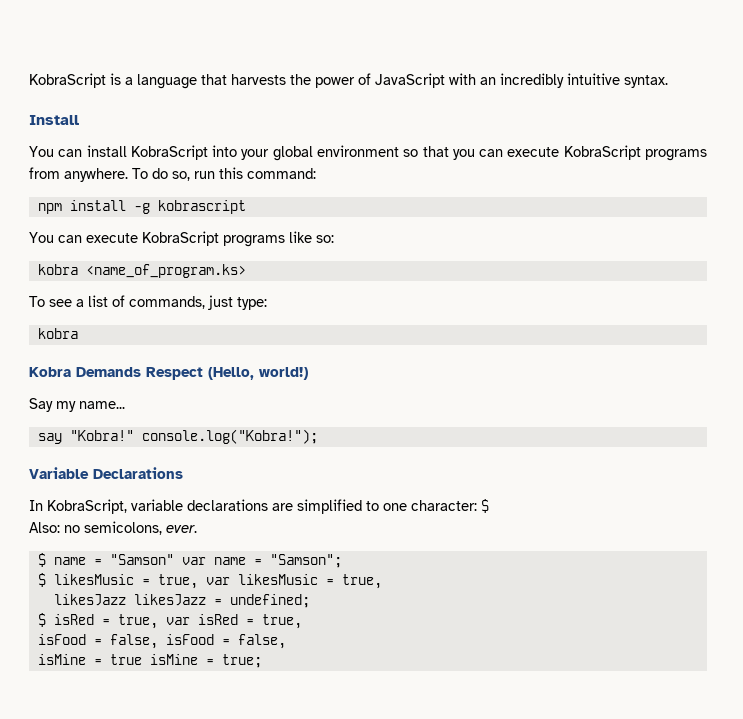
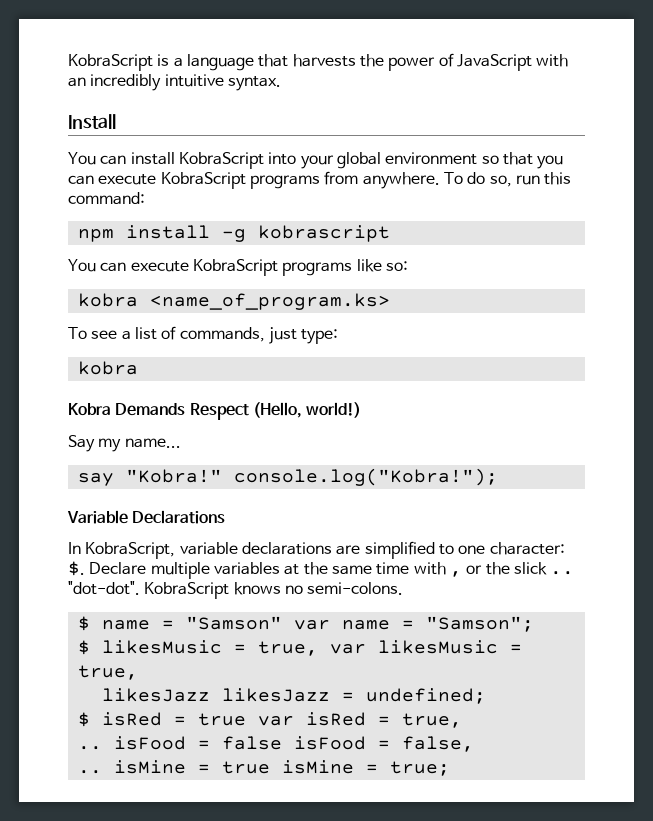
[481,499,489,513] [29,521,197,535] $ // Also: no semicolons, ever. -> [68,561,575,579] [68,581,404,599] $. Declare multiple variables at the same time with , or the slick .. "dot-dot". KobraScript knows no semi-colons.
[117,614,158,629] true, -> [197,713,246,726] true
[37,634,158,649] isFood = false, -> [77,736,282,750] .. isFood = false
(286, 641) none -> [77,770,102,774] ..

